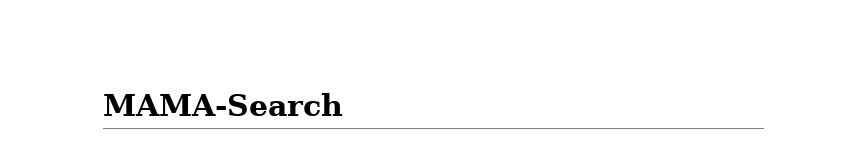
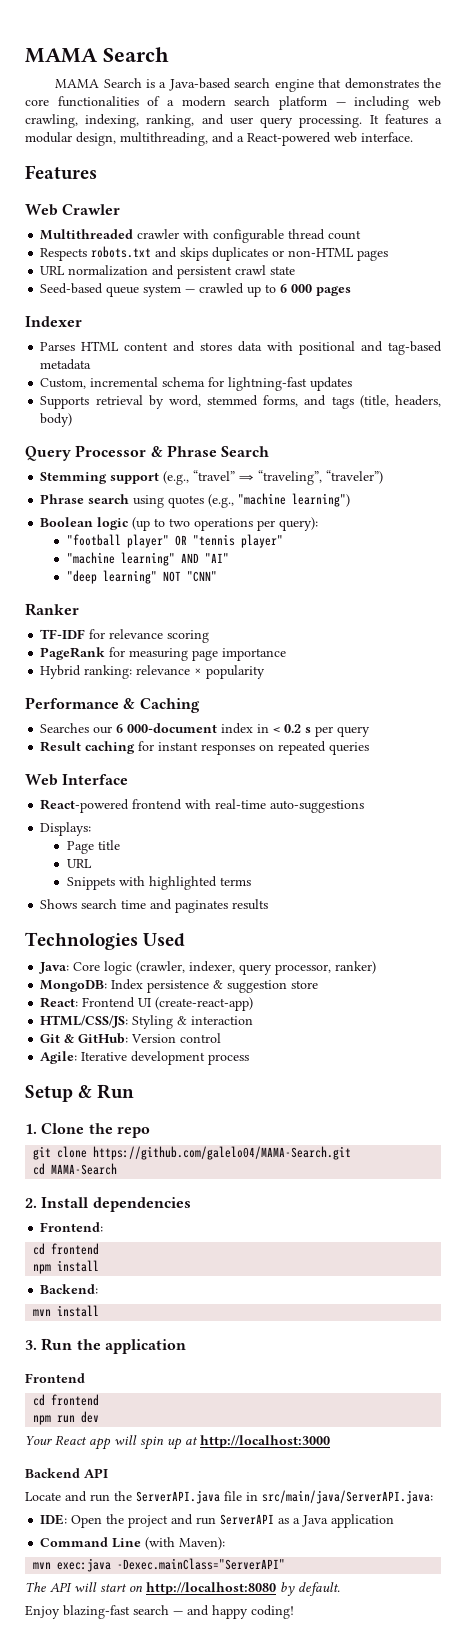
[103,93,343,116] MAMA-Search -> [25,47,169,63] [55,78,441,92] [25,96,442,110] [25,114,443,128] [25,132,413,146] [25,165,97,180] [25,204,121,216] [40,229,362,243] [40,246,389,261] [40,265,296,279] [40,283,352,297] [25,316,82,327] [40,341,443,355] [40,359,92,370] [40,377,353,391] [40,395,442,409] [40,413,73,427] [25,445,270,461] [40,470,384,485] [40,493,351,508] [40,517,319,531] [67,534,284,548] [67,552,230,566] [67,570,218,584] [25,603,79,616] [40,629,210,643] [40,647,287,661] [40,665,266,679] [25,697,200,713] [40,723,371,737] [40,741,370,755] [25,774,129,786] [40,799,365,813] [40,822,92,836] [67,840,121,854] [67,859,93,868] [67,876,252,890] [40,899,269,913] [25,932,186,950] [39,961,377,975] [40,979,319,993] [40,997,254,1011] [40,1015,254,1029] [40,1033,222,1044] [40,1051,250,1065] [25,1084,135,1102] [25,1123,150,1138] [33,1146,352,1160] [33,1163,118,1175] [25,1197,191,1212] [40,1222,104,1232] [33,1243,100,1255] [33,1260,100,1274] [40,1284,99,1294] [33,1305,100,1317] [25,1338,186,1354] [25,1373,85,1383] [33,1394,100,1406] [33,1411,100,1425] [25,1435,330,1450] [25,1468,108,1478] [25,1490,433,1504] [40,1514,395,1528] [40,1537,226,1550] [33,1558,286,1572] [25,1582,340,1596] [25,1605,294,1619] MAMA Search // MAMA Search is a Java‑based search engine that demonstrates the core functionalities of a modern search platform — including web crawling, indexing, ranking, and user query processing. It features a modular design, multithreading, and a React‑powered web interface. // Features // Web Crawler // Multithreaded crawler with configurable thread count // Respects robots.txt and skips duplicates or non‑HTML pages // URL normalization and persistent crawl state // Seed‑based queue system — crawled up to 6 000 pages // Indexer // Parses HTML content and stores data with positional and tag‑based metadata // Custom, incremental schema for lightning‑fast updates // Supports retrieval by word, stemmed forms, and tags (title, headers, body) // Query Processor & Phrase Search // Stemming support (e.g., “travel” ⇒ “traveling”, “traveler”) // Phrase search using quotes (e.g., "machine learning") // Boolean logic (up to two operations per query): // "football player" OR "tennis player" // "machine learning" AND "AI" // "deep learning" NOT "CNN" // Ranker // TF‑IDF for relevance scoring // PageRank for measuring page importance // Hybrid ranking: relevance × popularity // Performance & Caching // Searches our 6 000‑document index in < 0.2 s per query // Result caching for instant responses on repeated queries // Web Interface // React‑powered frontend with real‑time auto‑suggestions // Displays: // Page title // URL // Snippets with highlighted terms // Shows search time and paginates results // Technologies Used // Java: Core logic (crawler, indexer, query processor, ranker) // MongoDB: Index persistence & suggestion store // React: Frontend UI (create‑react‑app) // HTML/CSS/JS: Styling & interaction // Git & GitHub: Version control // Agile: Iterative development process // Setup & Run // 1. Clone the repo // git clone https://github.com/galelo04/MAMA-Search.git // cd MAMA-Search // 2. Install dependencies // Frontend: // cd frontend // npm install // Backend: // mvn install // 3. Run the application // Frontend // cd frontend // npm run dev // Your React app will spin up at http://localhost:3000 // Backend API // Locate and run the ServerAPI.java file in src/main/java/ServerAPI.java: // IDE: Open the project and run ServerAPI as a Java application // Command Line (with Maven): // mvn exec:java -Dexec.mainClass="ServerAPI" // The API will start on http://localhost:8080 by default. // Enjoy blazing‑fast search — and happy coding!

